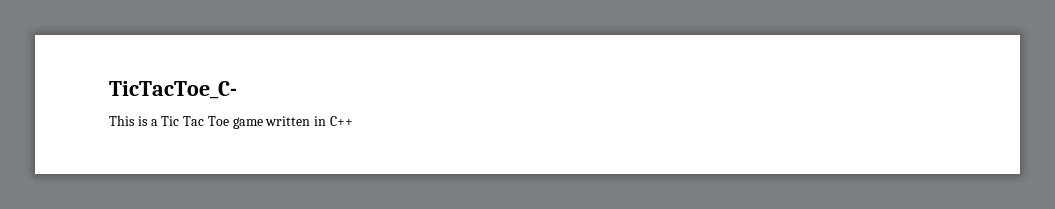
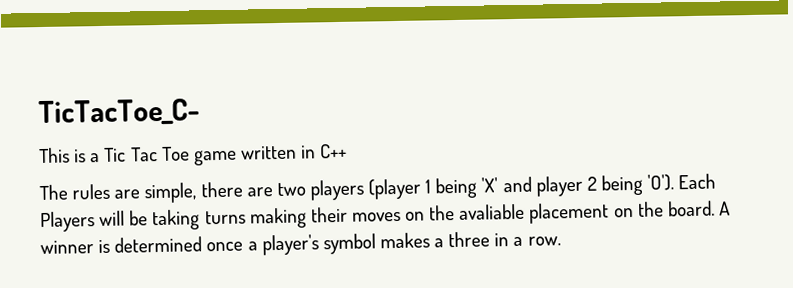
(354, 121) none -> [39,173,717,204] [40,200,731,233] [40,231,561,256] // The rules are simple, there are two players (player 1 being 'X' and player 2 being 'O'). Each Players will be taking turns making their moves on the avaliable placement on the board. A winner is determined once a player's symbol makes a three in a row.

